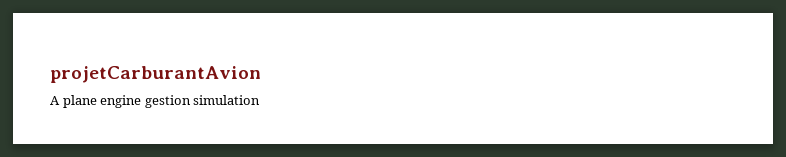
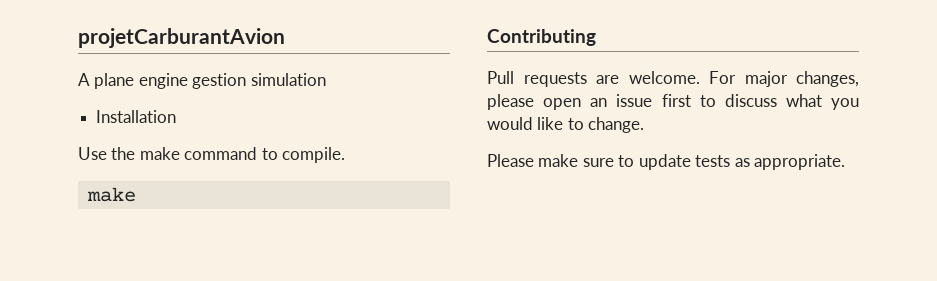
(261, 100) none -> [96,110,177,123] [78,147,346,163] [86,187,136,202] [487,29,596,46] [487,71,859,87] [487,94,859,110] [487,117,645,133] [487,154,846,170] // Installation // Use the make command to compile. // make // Contributing // Pull requests are welcome. For major changes, please open an issue first to discuss what you would like to change. // Please make sure to update tests as appropriate.

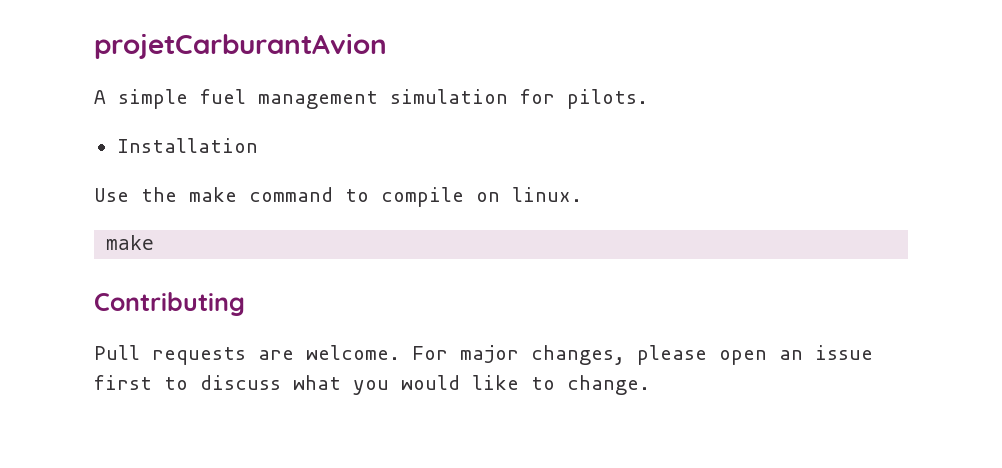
[94,73,247,89] plane engine gestion -> [118,89,378,109] simple fuel management
(326, 79) none -> [520,89,648,109] for pilots.
[282,147,346,163] compile. -> [381,187,582,207] compile on linux.
[487,154,846,170] // Please make sure to update tests as appropriate. -> (650, 385) none

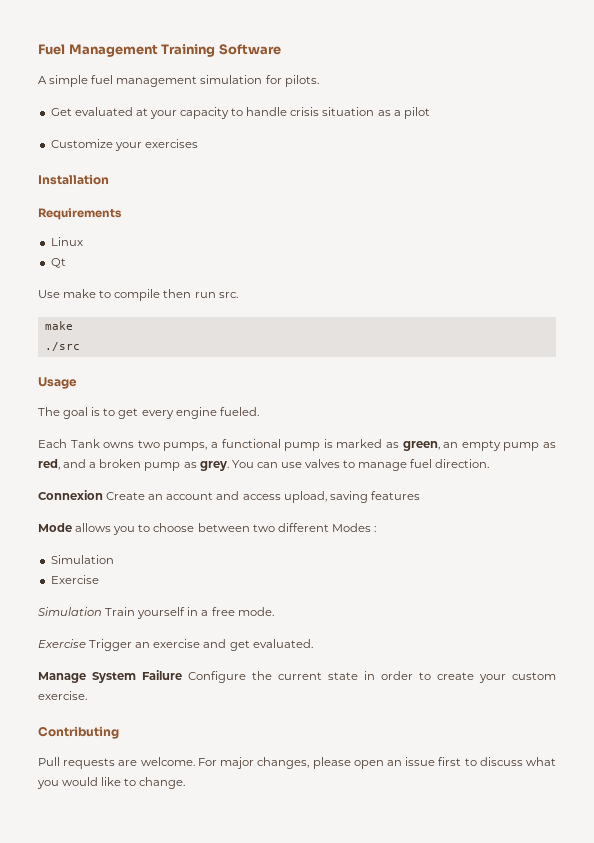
[94,33,387,59] projetCarburantAvion -> [38,44,281,57] Fuel Management Training Software
[116,138,258,153] [94,187,582,207] [106,235,155,250] Installation // Use the make command to compile on linux. // make -> [50,107,430,119] [50,139,198,151] [38,174,109,185] [38,208,122,220] [50,237,83,246] [50,258,66,268] [38,289,238,301] [44,321,73,330] [44,342,80,351] [38,377,77,389] [38,407,259,419] [38,439,557,451] [38,459,490,471] [38,490,420,503] [38,523,376,535] [50,555,114,564] [50,575,99,584] [38,607,274,619] [38,639,313,651] [38,670,556,683] [38,691,87,700] Get evaluated at your capacity to handle crisis situation as a pilot // Customize your exercises // Installation // Requirements // Linux // Qt // Use make to compile then run src. // make // ./src // Usage // The goal is to get every engine fueled. // Each Tank owns two pumps, a functional pump is marked as green, an empty pump as red, and a broken pump as grey. You can use valves to manage fuel direction. // Connexion Create an account and access upload, saving features // Mode allows you to choose between two different Modes : // Simulation // Exercise // Simulation Train yourself in a free mode. // Exercise Trigger an exercise and get evaluated. // Manage System Failure Configure the current state in order to create your custom exercise.

